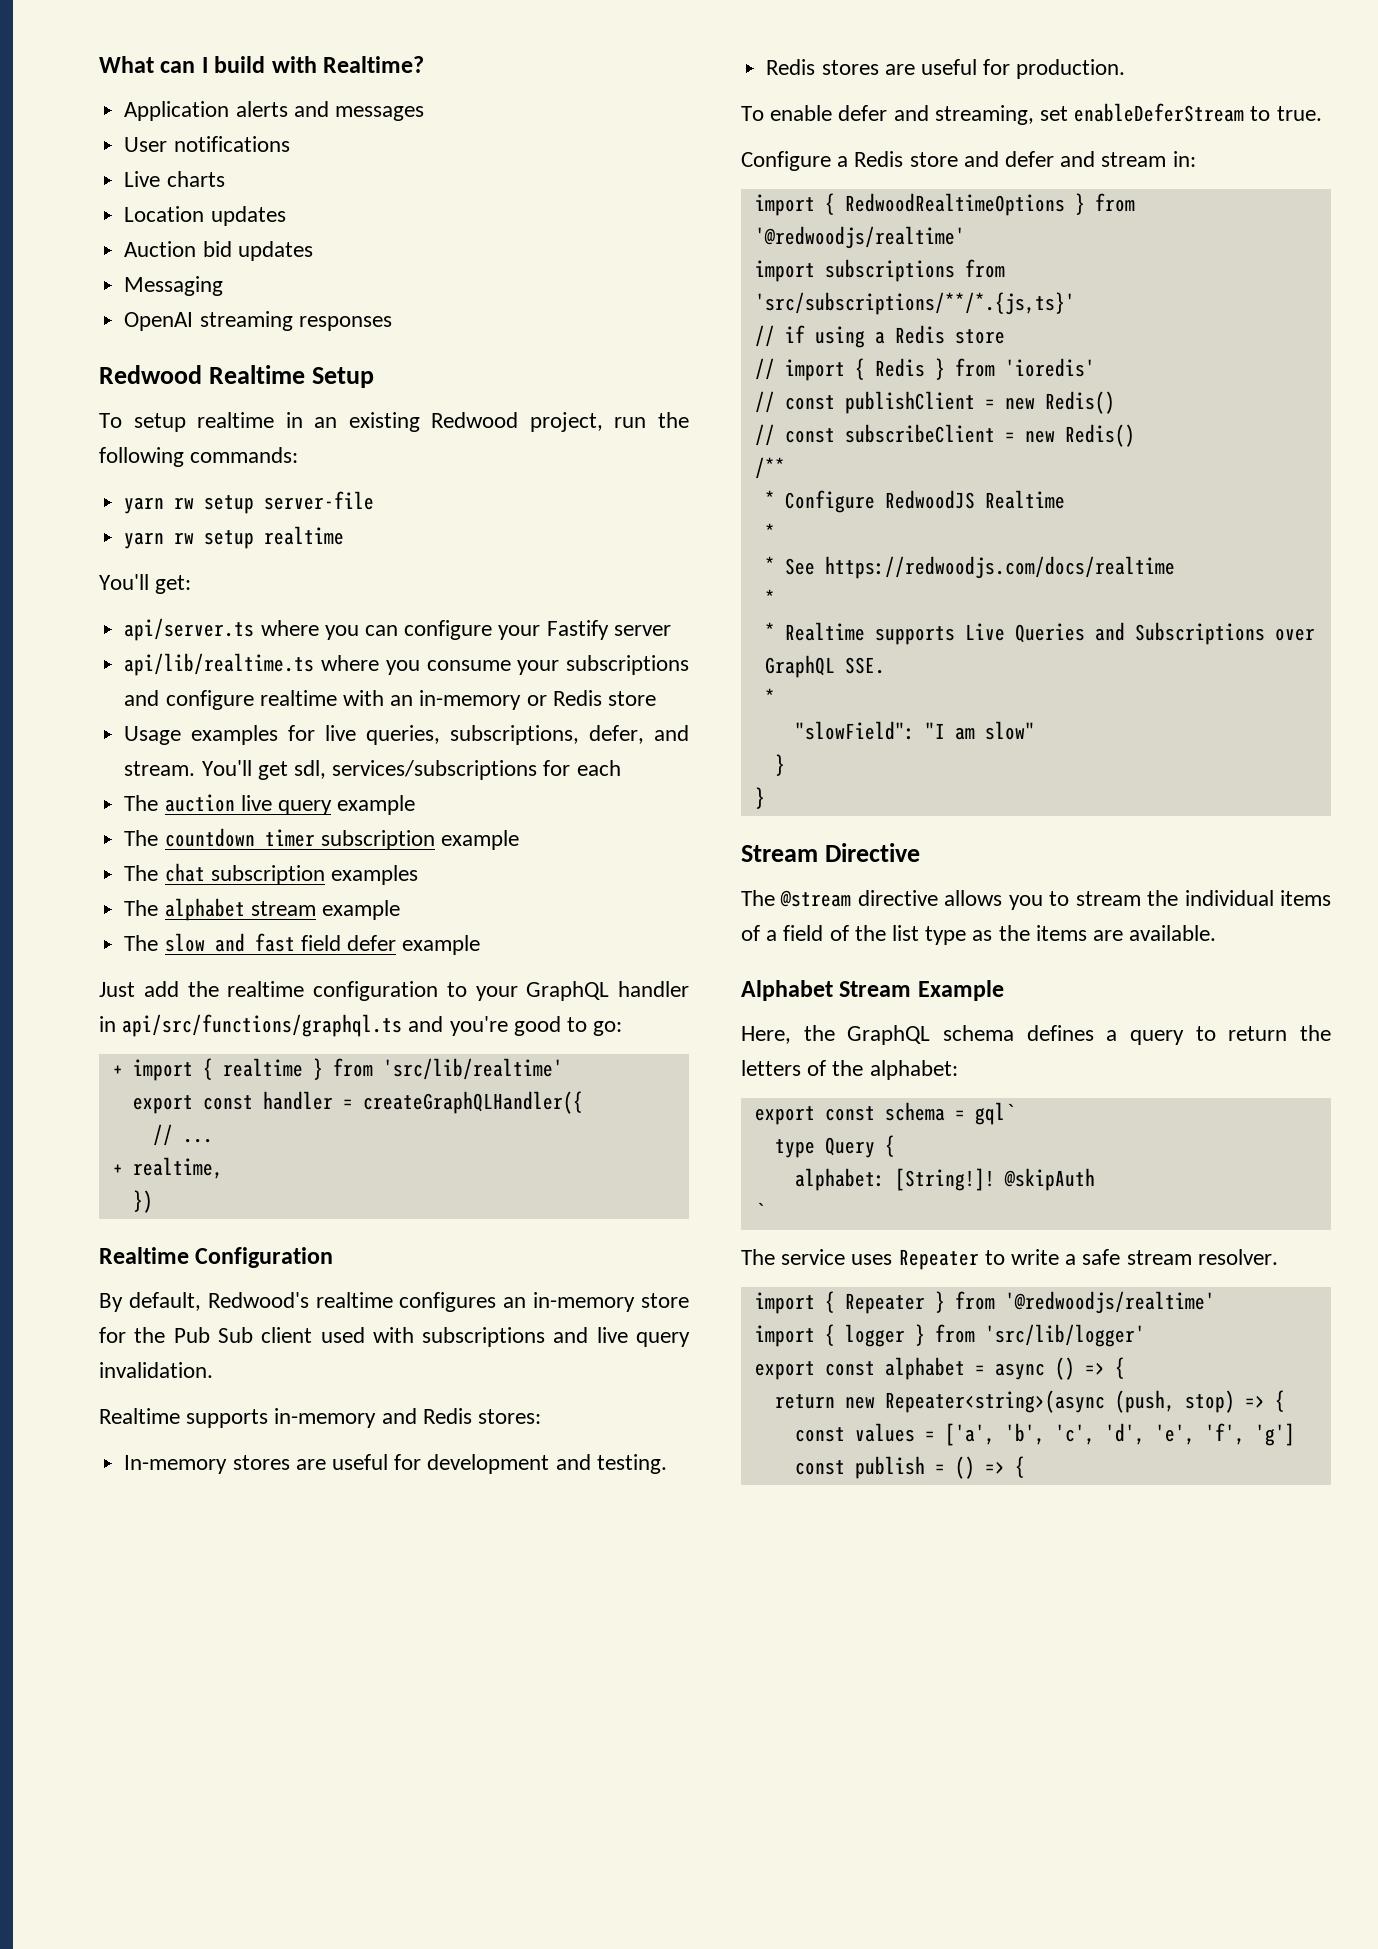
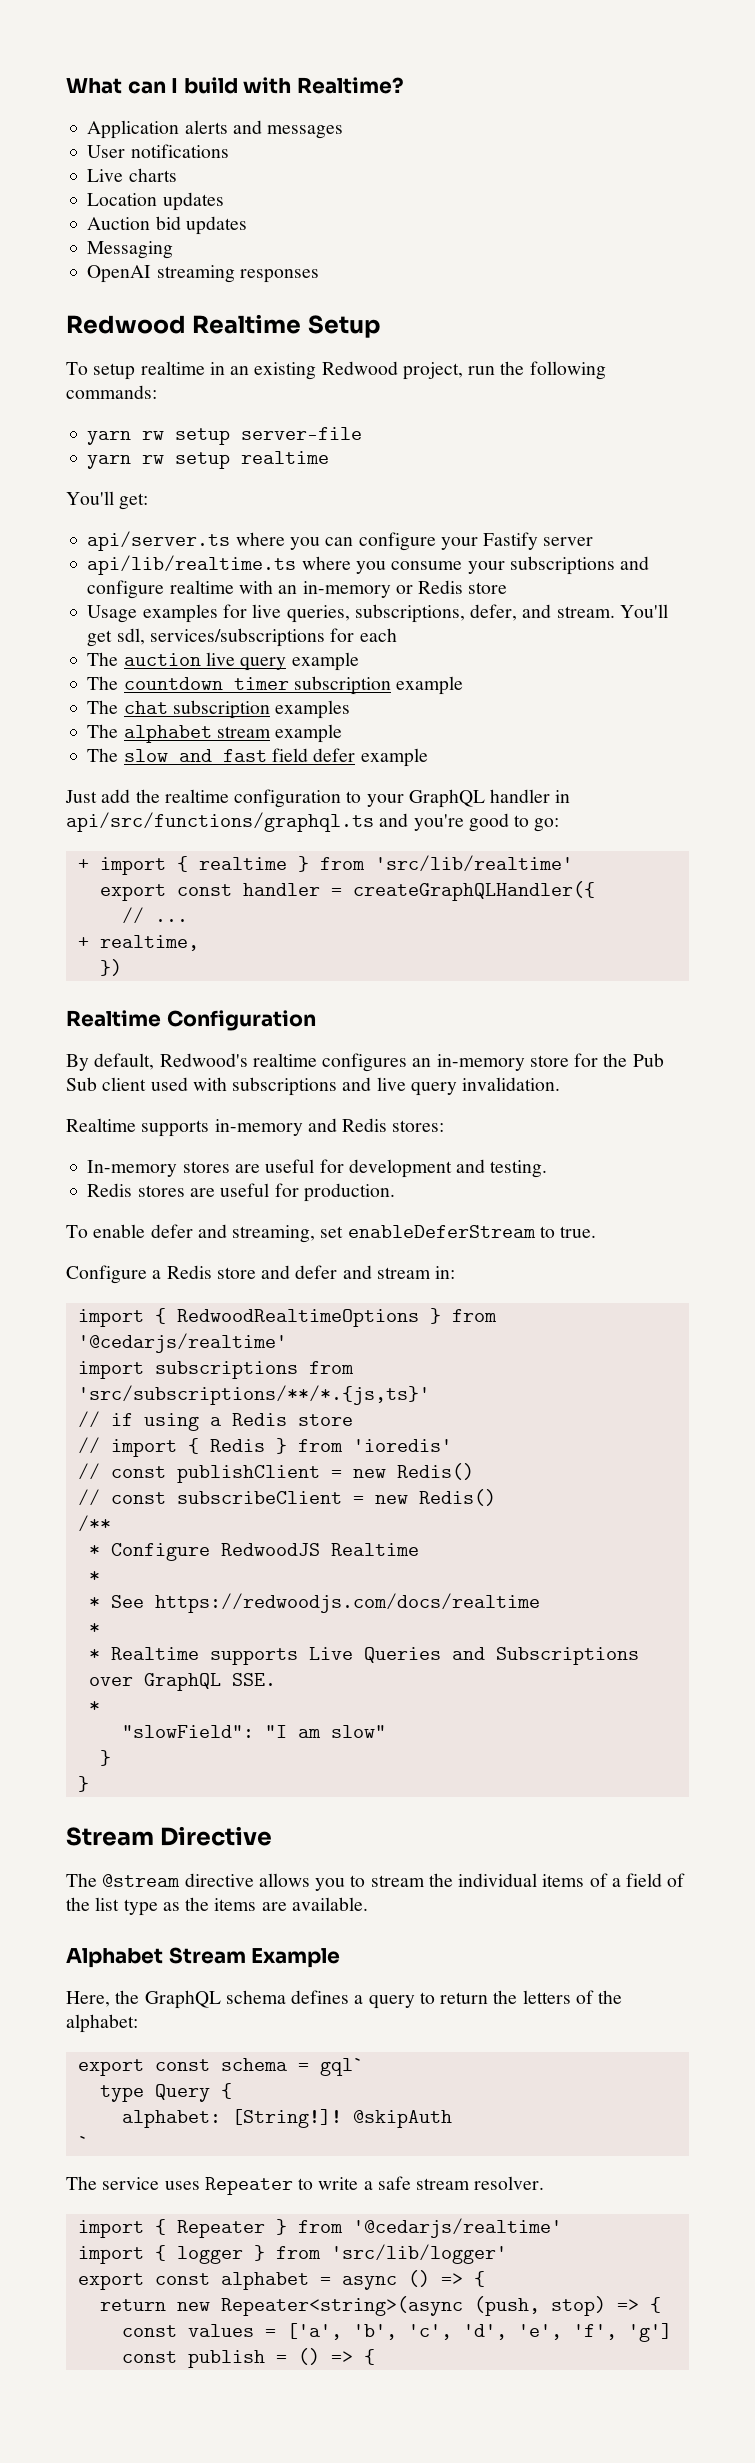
[754,226,965,249] '@redwoodjs/realtime' -> [77,1333,287,1353] '@cedarjs/realtime'
[1004,1291,1215,1314] '@redwoodjs/realtime' -> [352,2218,562,2238] '@cedarjs/realtime'

